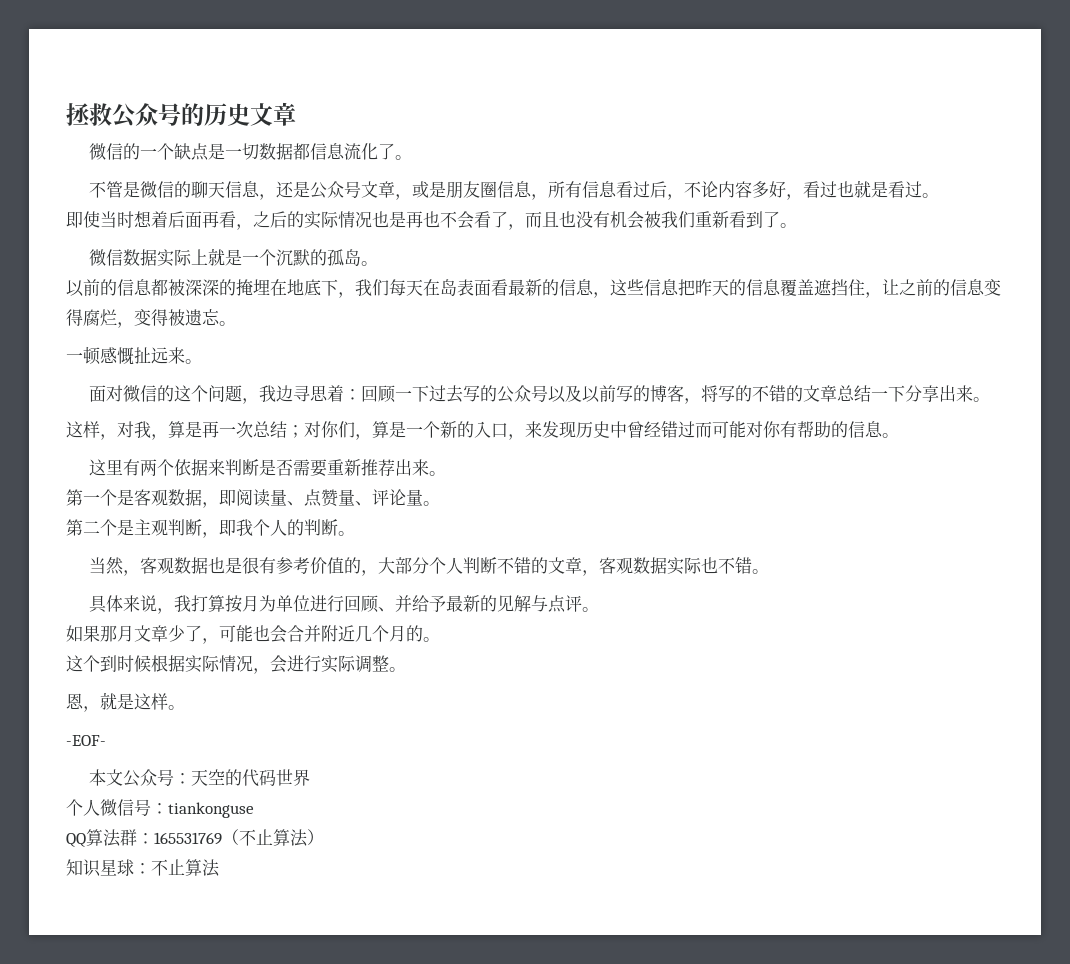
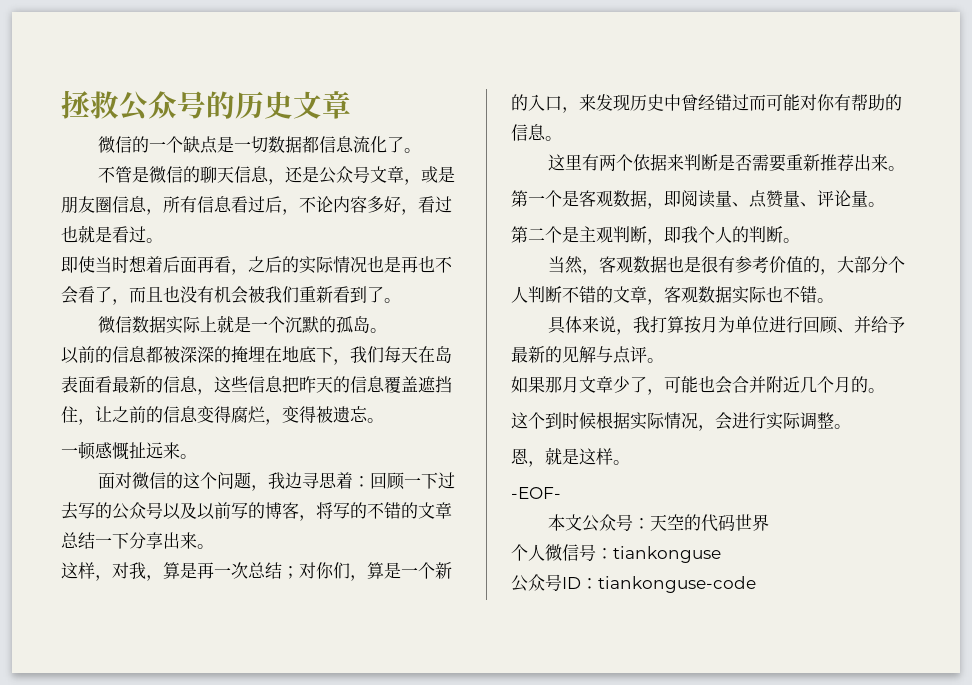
[66,829,324,847] [66,859,220,877] QQ算法群：165531769（不止算法） // 知识星球：不止算法 -> [511,574,756,593] 公众号ID：tiankonguse-code

